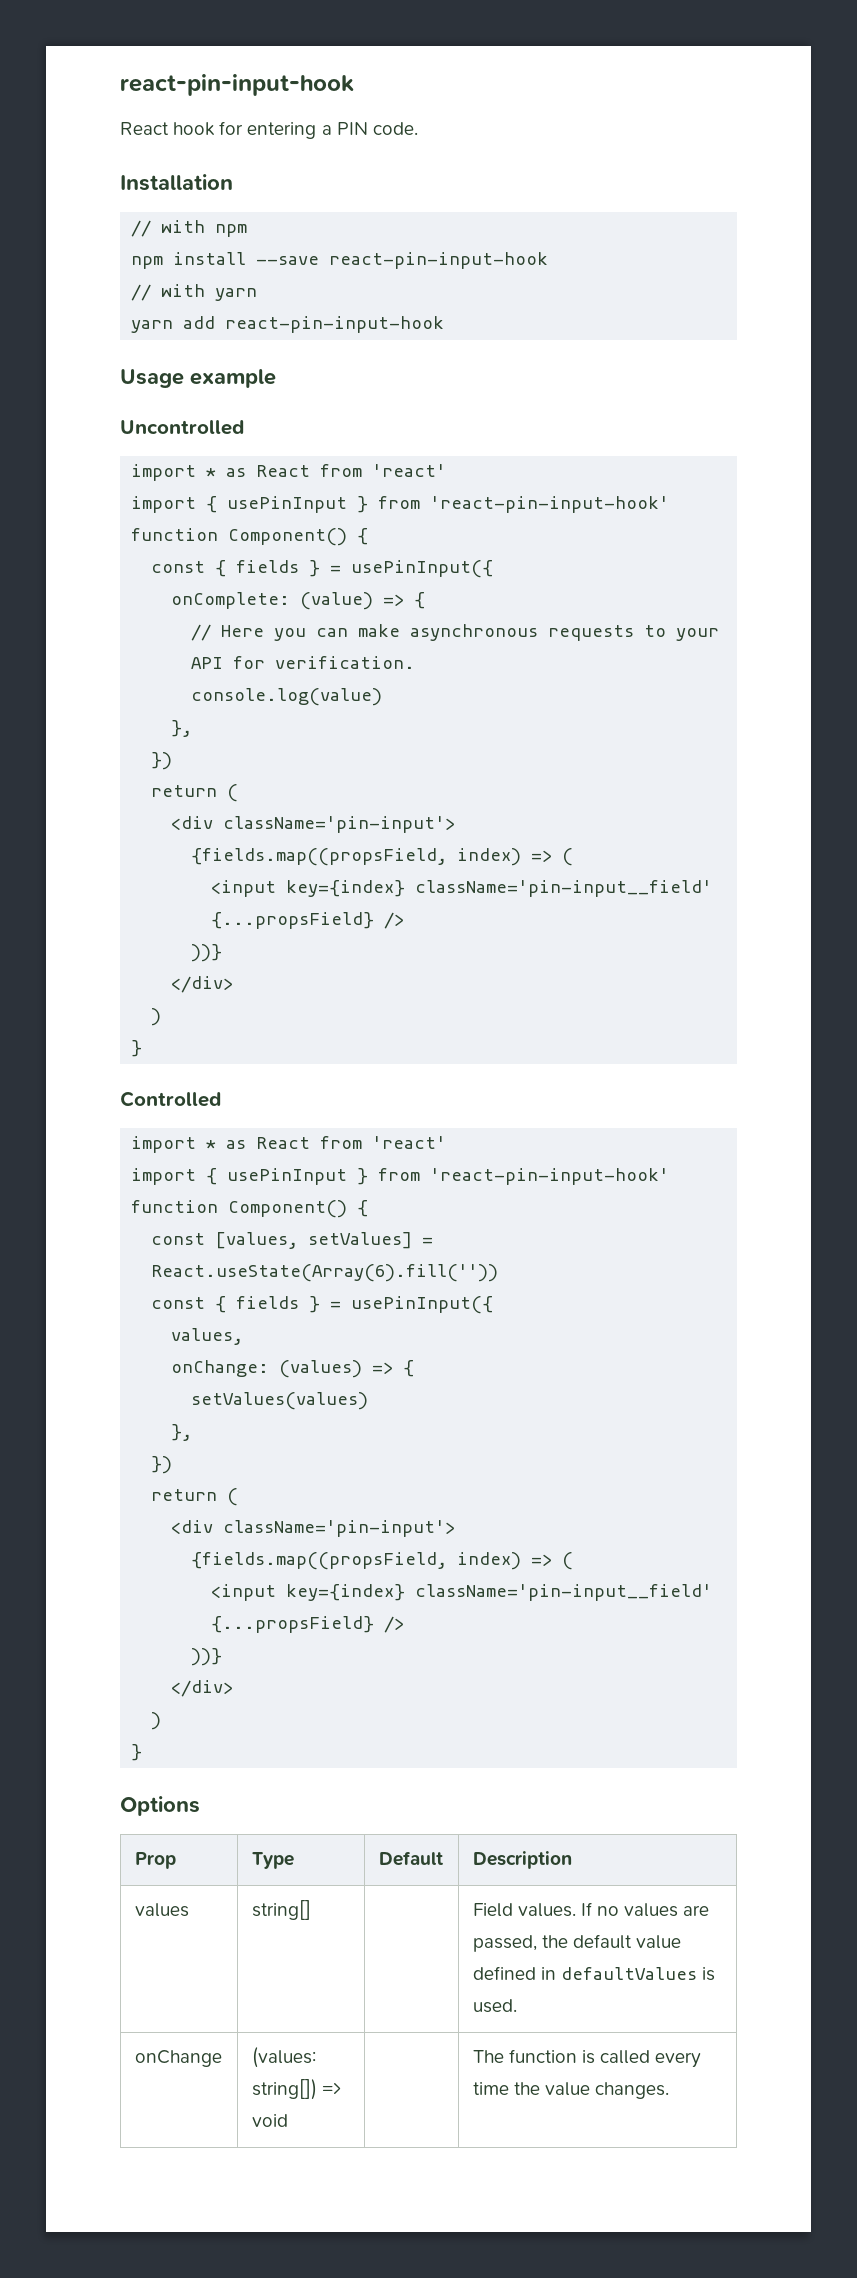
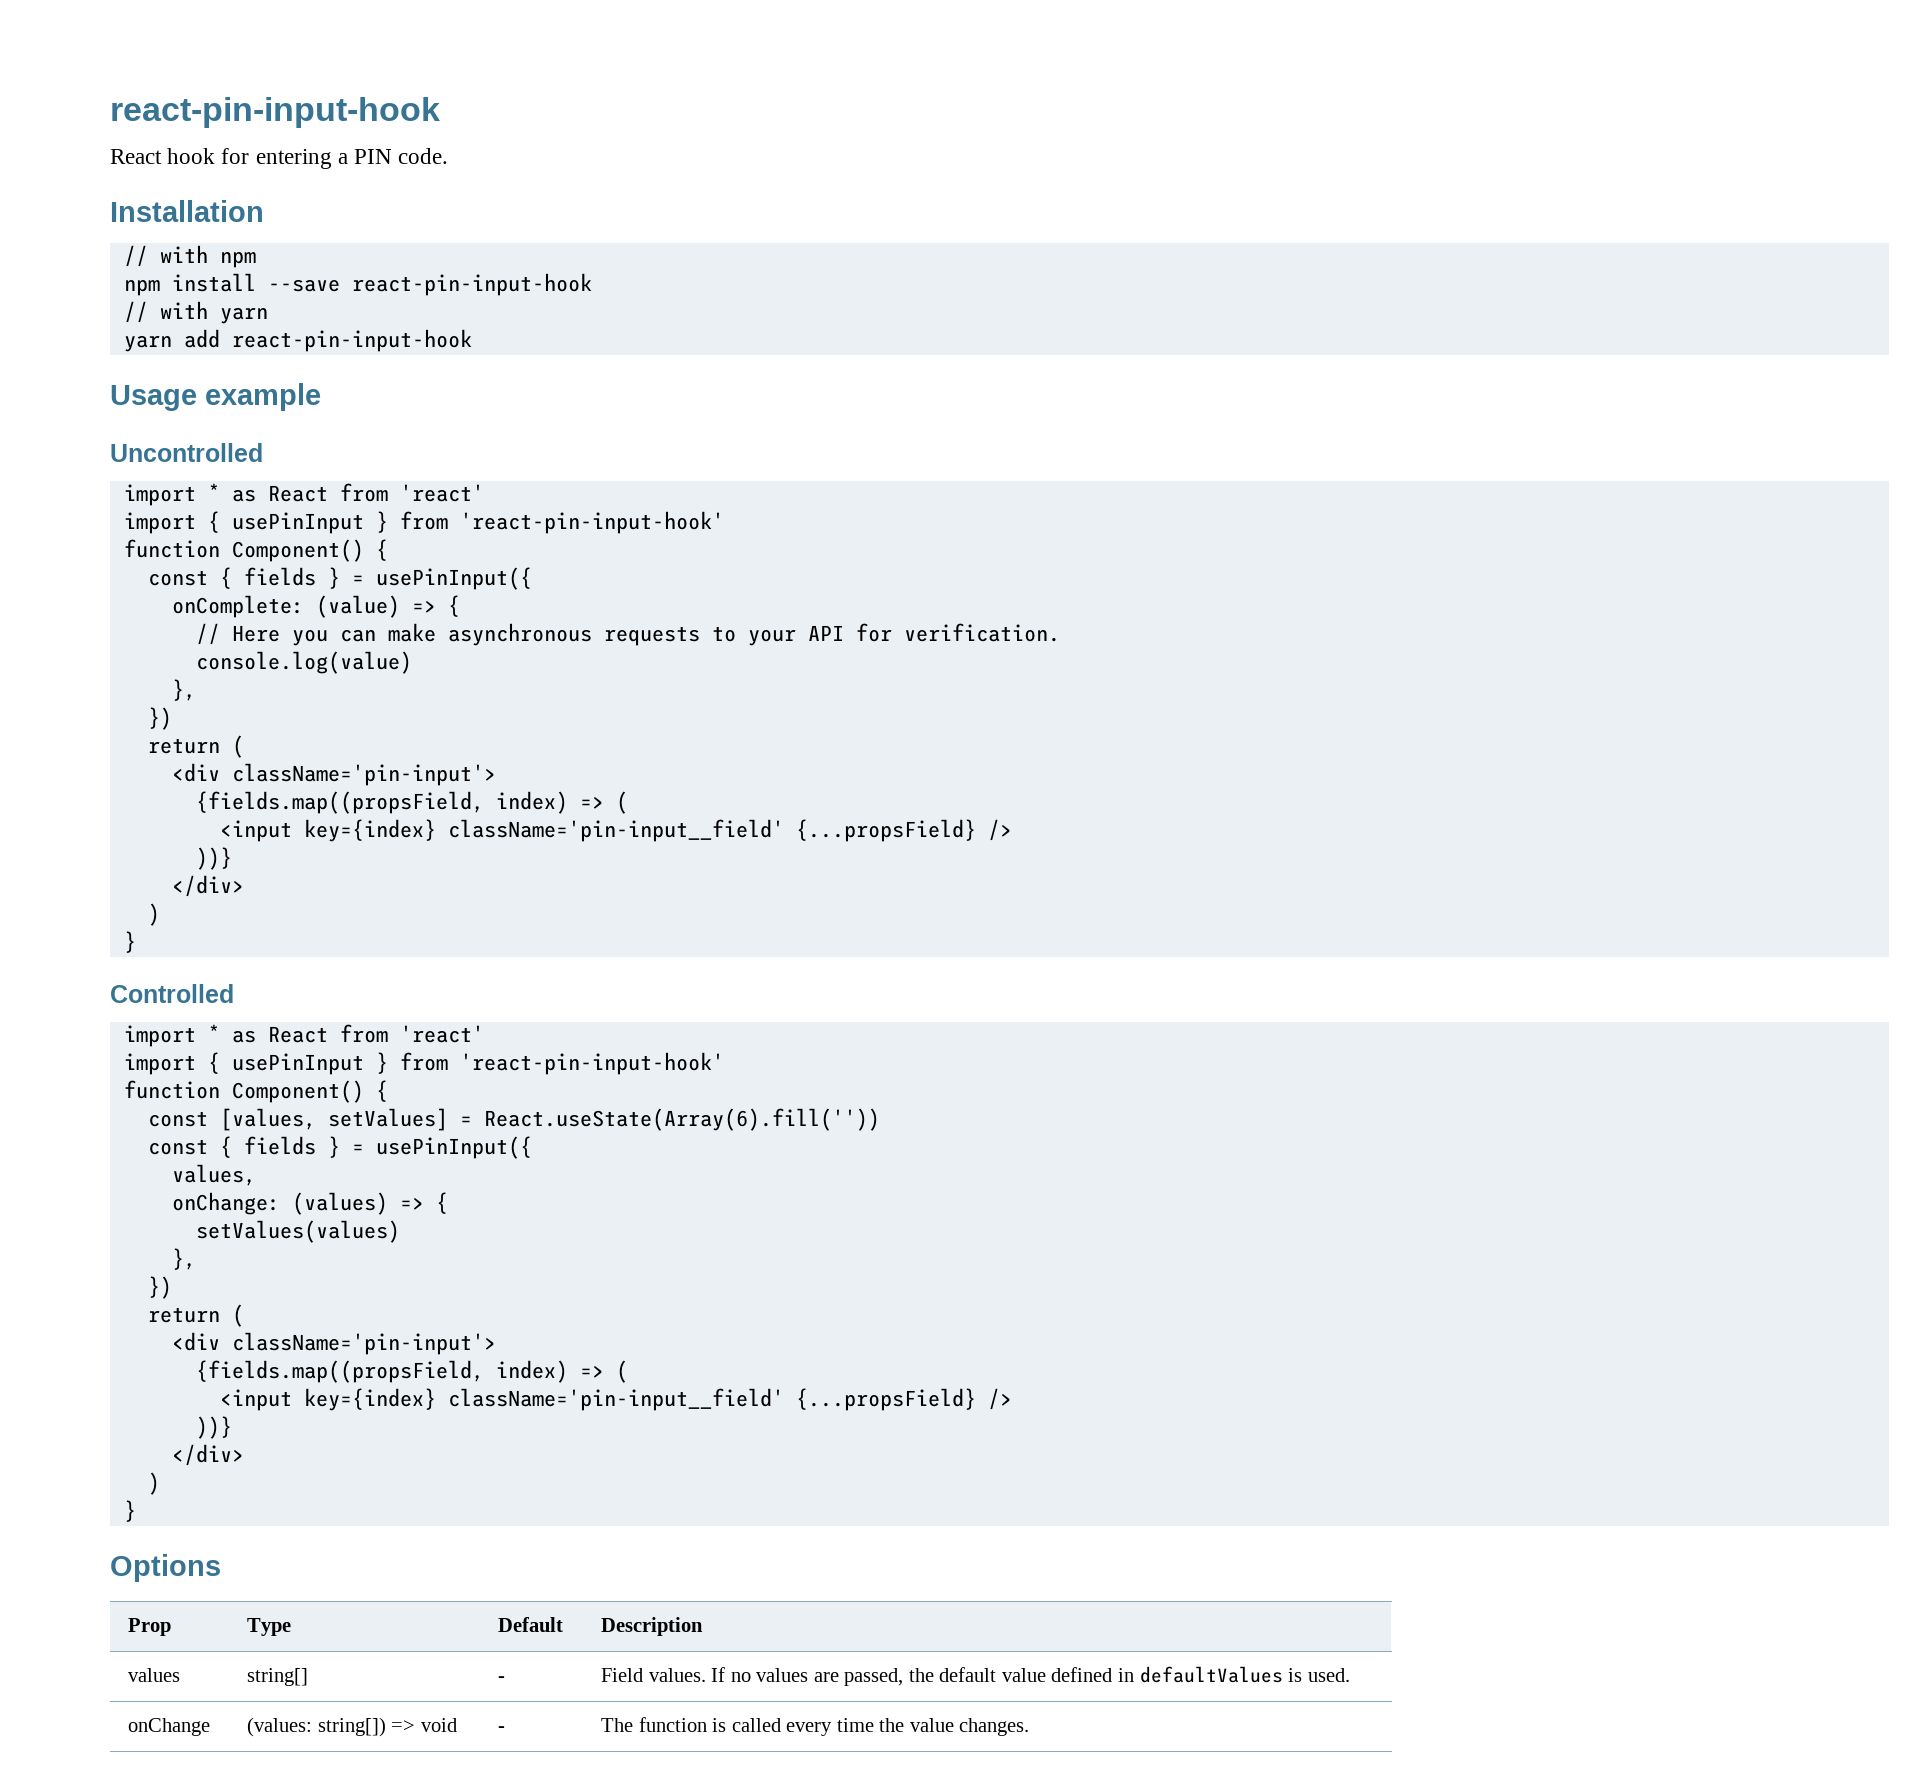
(311, 1910) none -> [498,1676,506,1682] -
(288, 2120) none -> [498,1726,506,1732] -

